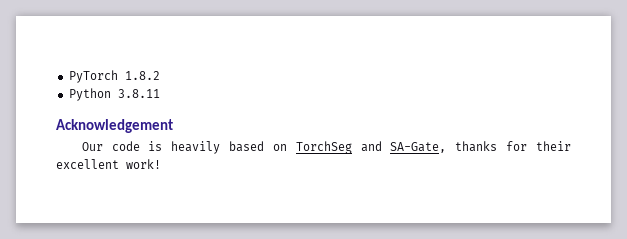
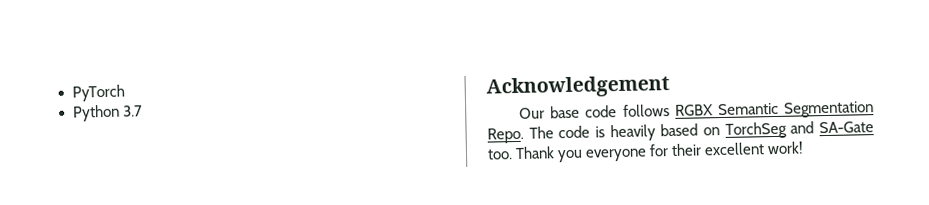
[124,71,160,80] 1.8.2 -> (126, 93) none
[117,89,160,98] 3.8.11 -> [121,105,143,117] 3.7
(103, 146) none -> [550,101,874,119] [487,126,554,144] base code follows RGBX Semantic Segmentation Repo. The
[390,141,498,153] SA-Gate, thanks -> [819,121,874,134] [487,146,648,163] SA-Gate too. Thank you everyone

